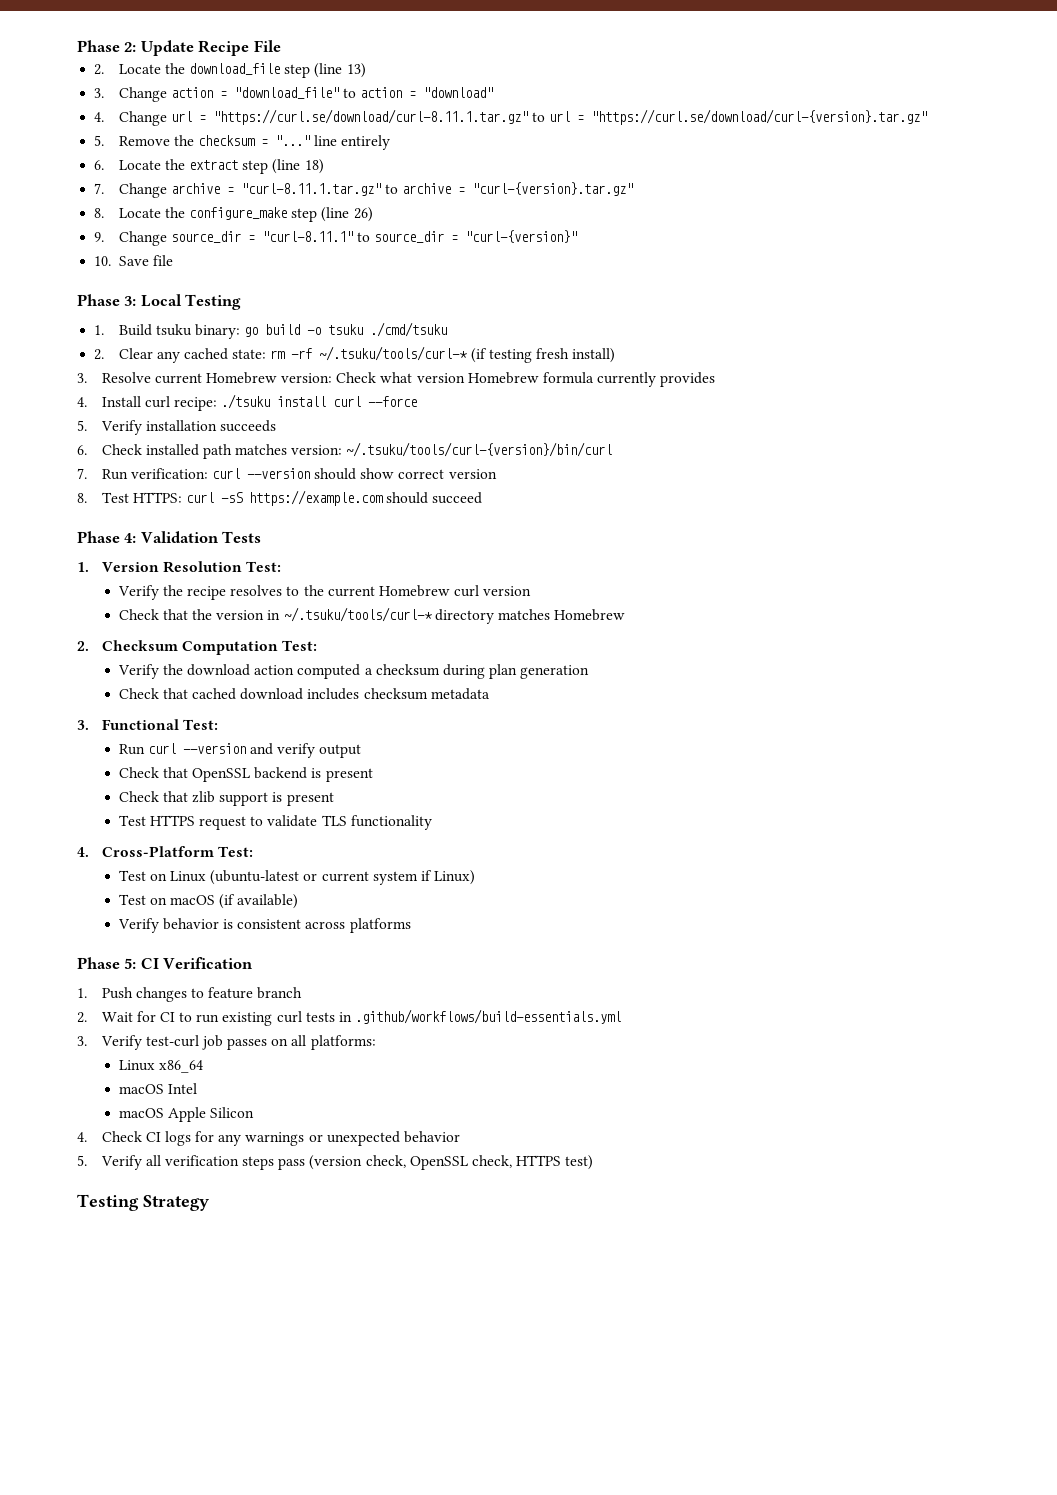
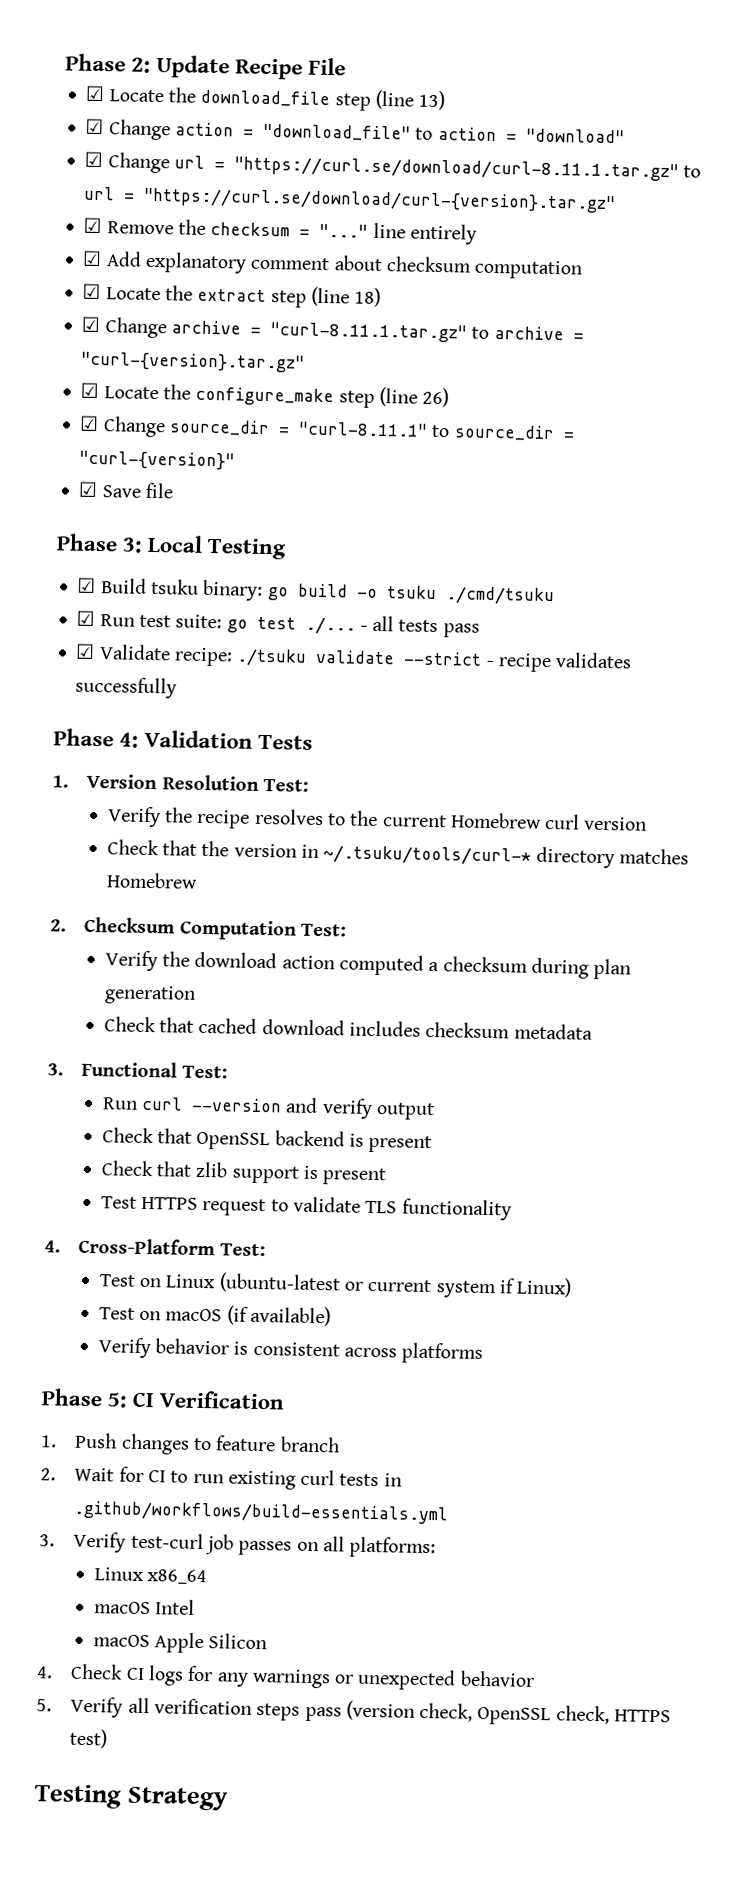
[94,64,105,75] 2. -> [85,85,106,102] ☑
[94,88,105,98] 3. -> [85,118,105,135] ☑
[94,112,105,122] 4. -> [84,151,104,168] ☑
[94,135,105,146] 5. -> [83,217,103,234] ☑
[94,160,105,170] 6. -> [82,250,583,280] [82,283,102,300] ☑ Add explanatory comment about checksum computation // ☑
[94,183,105,194] 7. -> [81,316,101,333] ☑
[94,208,105,218] 8. -> [80,382,100,399] ☑
[94,232,105,242] 9. -> [79,415,100,432] ☑
[94,256,112,266] 10. -> [78,481,99,498] ☑
[94,325,105,335] 1. -> [77,577,97,594] ☑
[94,346,616,363] [77,372,716,387] [77,394,418,411] [77,420,276,435] [77,442,613,459] [77,468,497,480] [77,490,483,506] 2. Clear any cached state: rm -rf ~/.tsuku/tools/curl-* (if testing fresh install) // 3. Resolve current Homebrew version: Check what version Homebrew formula currently provides // 4. Install curl recipe: ./tsuku install curl --force // 5. Verify installation succeeds // 6. Check installed path matches version: ~/.tsuku/tools/curl-{version}/bin/curl // 7. Run verification: curl --version should show correct version // 8. Test HTTPS: curl -sS https://example.com should succeed -> [76,610,480,638] [75,643,633,673] [75,676,178,699] ☑ Run test suite: go test ./... - all tests pass // ☑ Validate recipe: ./tsuku validate --strict - recipe validates successfully

